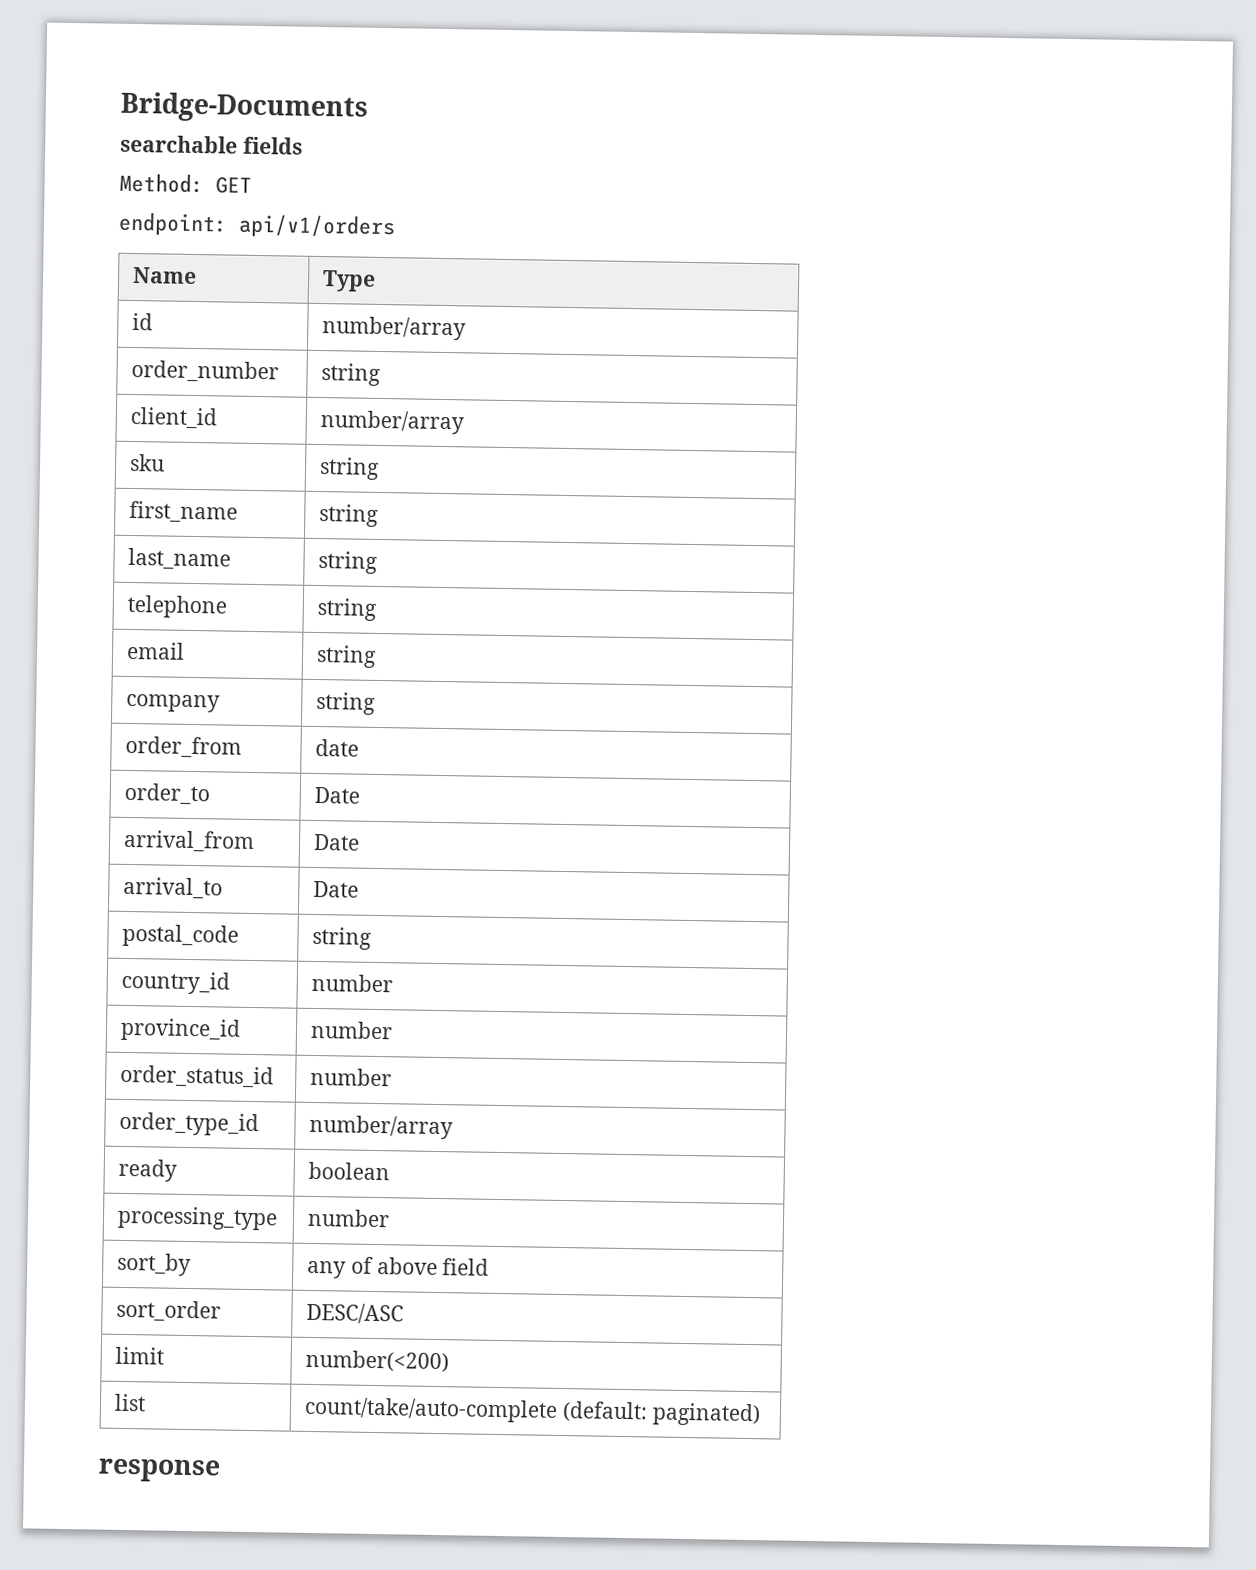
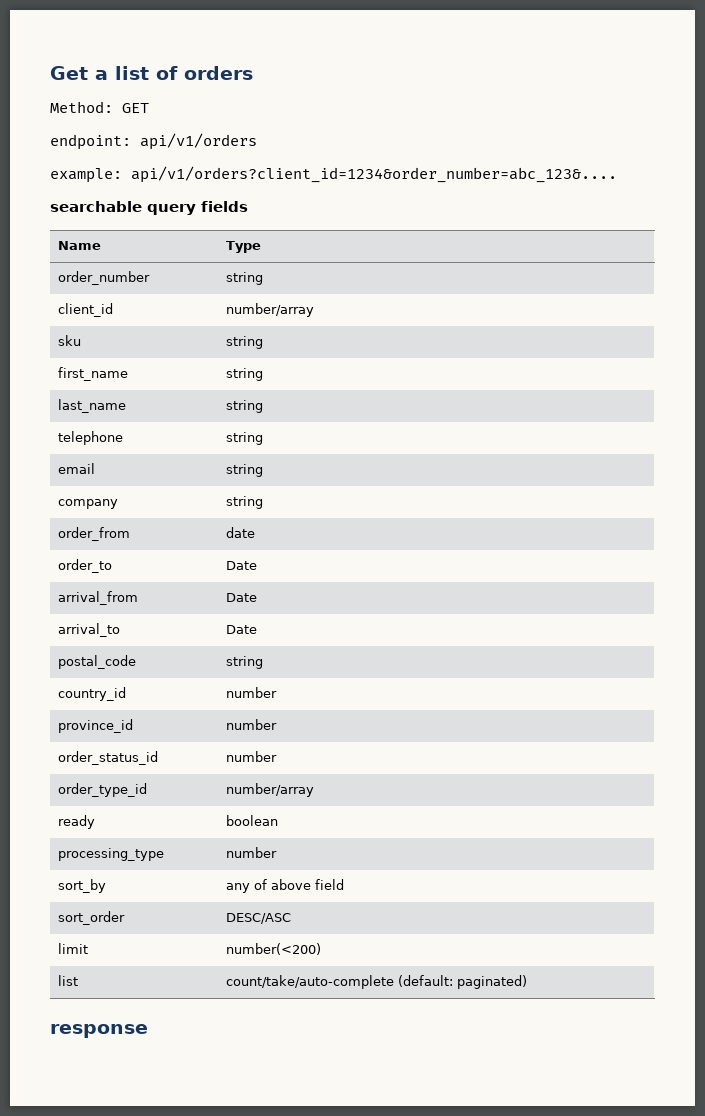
[120,91,369,124] [120,134,303,155] Bridge-Documents // searchable fields -> [50,66,253,80] Get a list of orders
(396, 226) none -> [50,166,617,183] [50,201,248,215] // example: api/v1/orders?client_id=1234&order_number=abc_123&.... // searchable query fields
[132,312,154,331] [322,316,467,341] // id | number/array -> (262, 247) none

